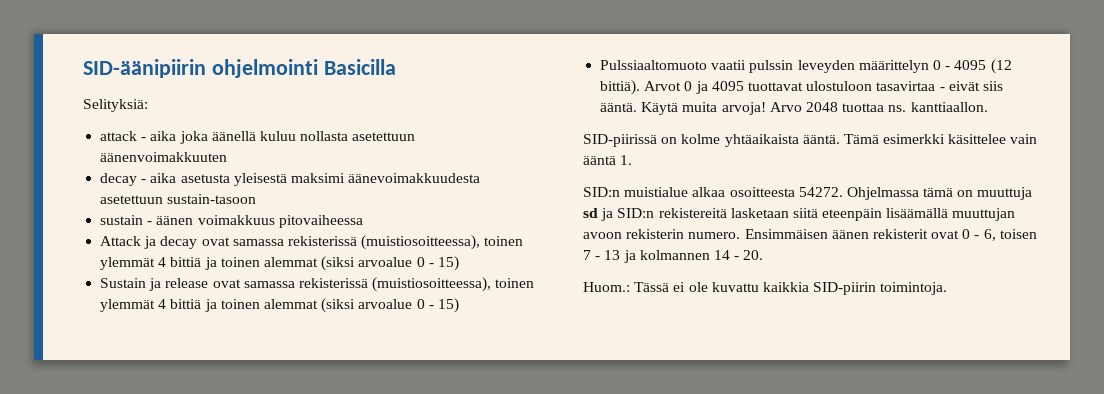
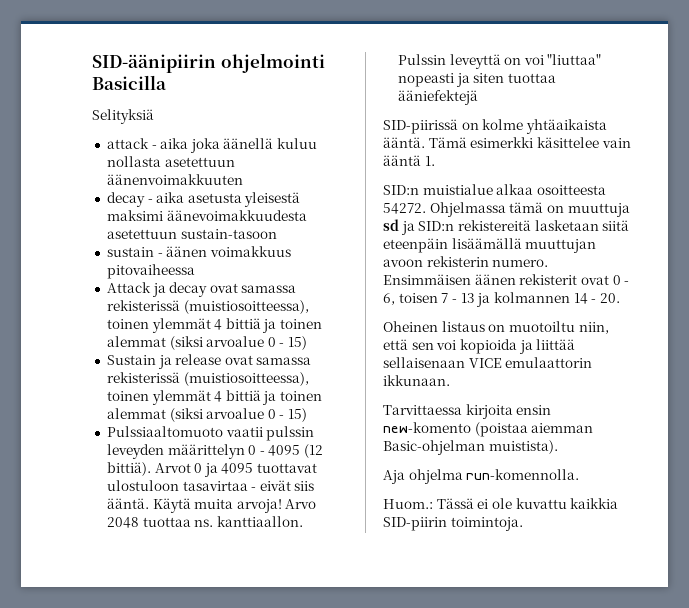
[83,99,148,112] Selityksiä: -> [92,109,154,124] Selityksiä
(988, 107) none -> [397,54,602,69] [397,73,556,87] [397,90,478,105] Pulssin leveyttä on voi "liuttaa" nopeasti ja siten tuottaa ääniefektejä
(764, 255) none -> [383,321,609,334] [383,339,576,354] [383,357,593,368] [383,375,450,386] [383,404,552,419] [383,422,594,437] [383,440,558,455] [383,469,580,484] // Oheinen listaus on muotoiltu niin, että sen voi kopioida ja liittää sellaisenaan VICE emulaattorin ikkunaan. // Tarvittaessa kirjoita ensin new-komento (poistaa aiemman Basic-ohjelman muistista). // Aja ohjelma run-komennolla.

